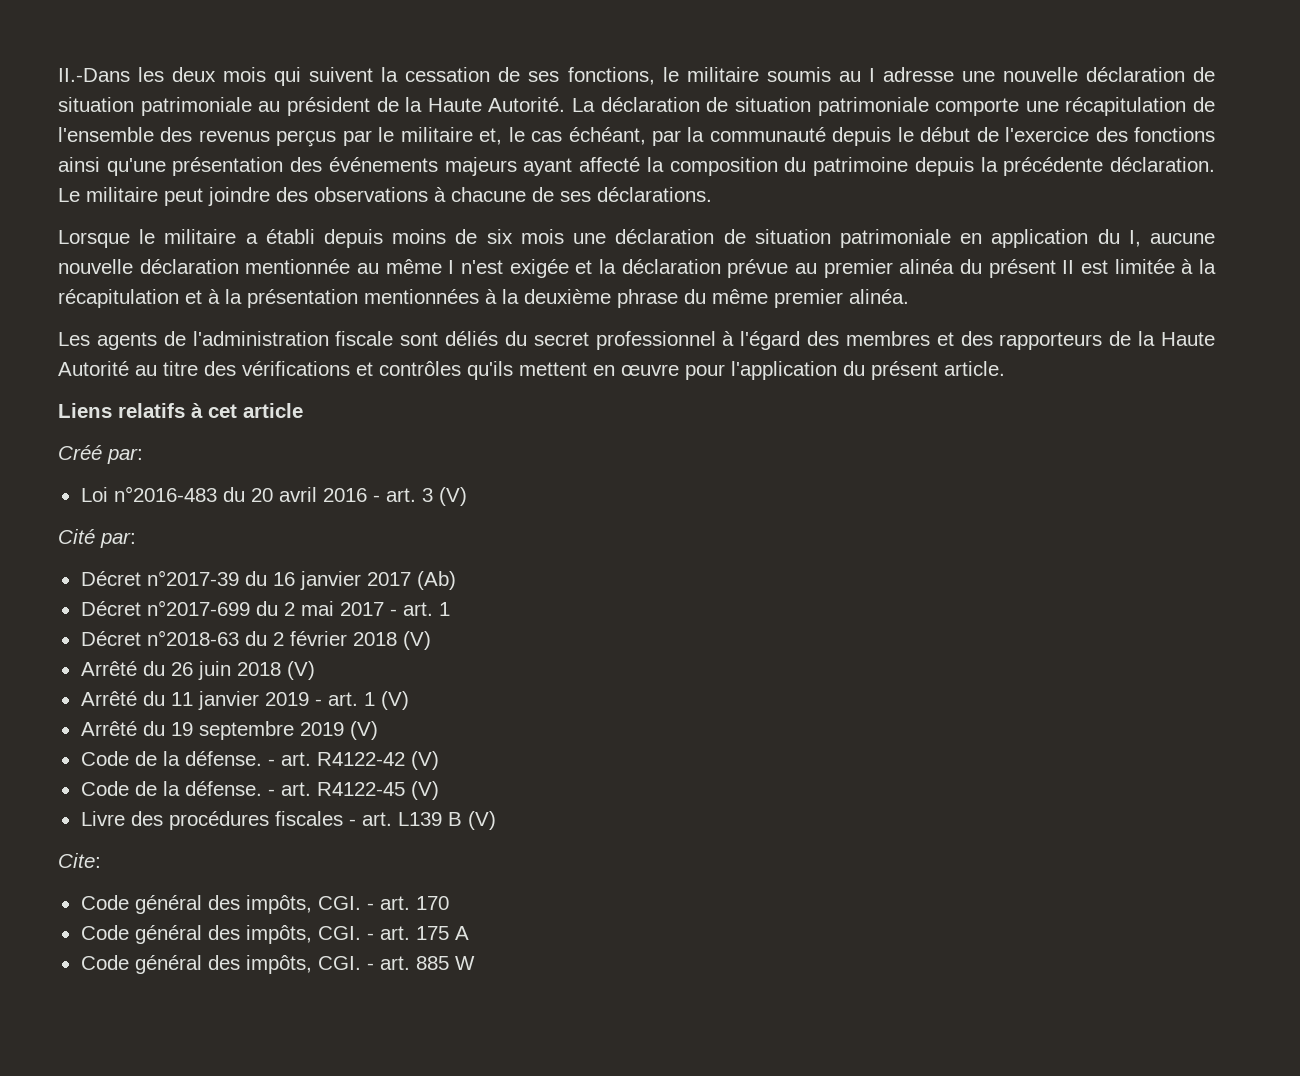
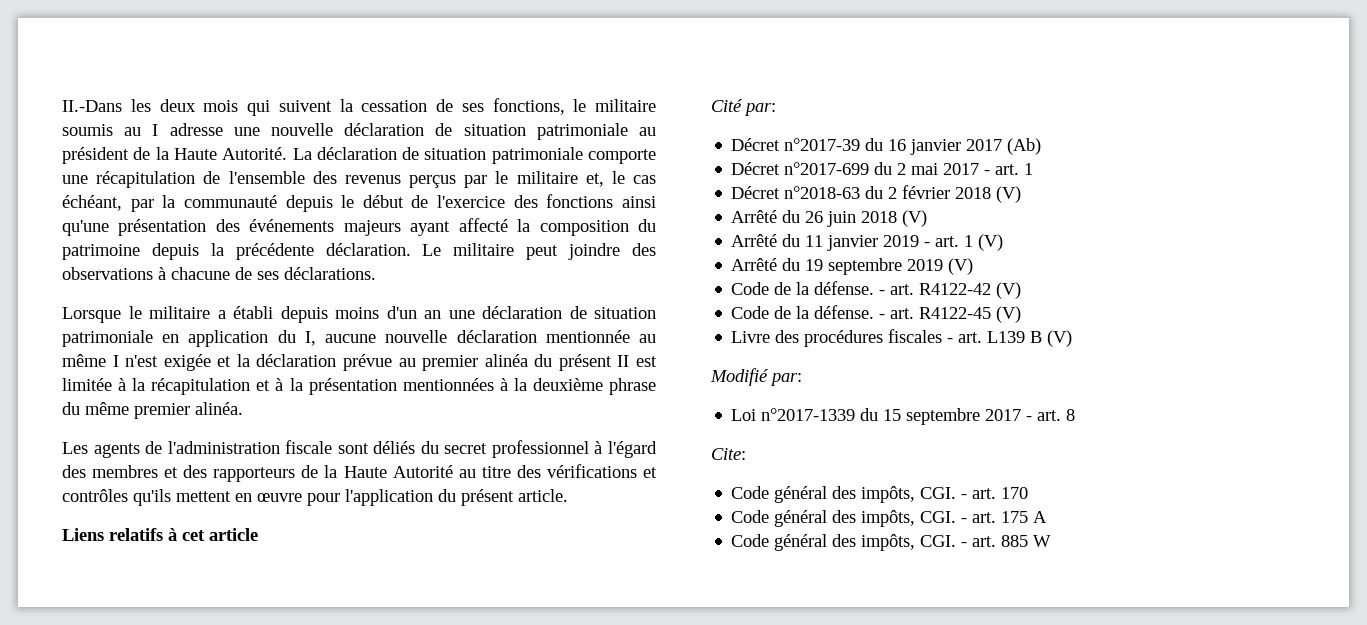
[455,229,564,244] de six mois -> [386,306,441,319] d'un an
[58,445,143,464] [80,486,467,506] // Créé par: // Loi n°2016-483 du 20 avril 2016 - art. 3 (V) -> (258, 534) none
(496, 820) none -> [710,368,802,386] [731,408,1076,425] // Modifié par: // Loi n°2017-1339 du 15 septembre 2017 - art. 8

